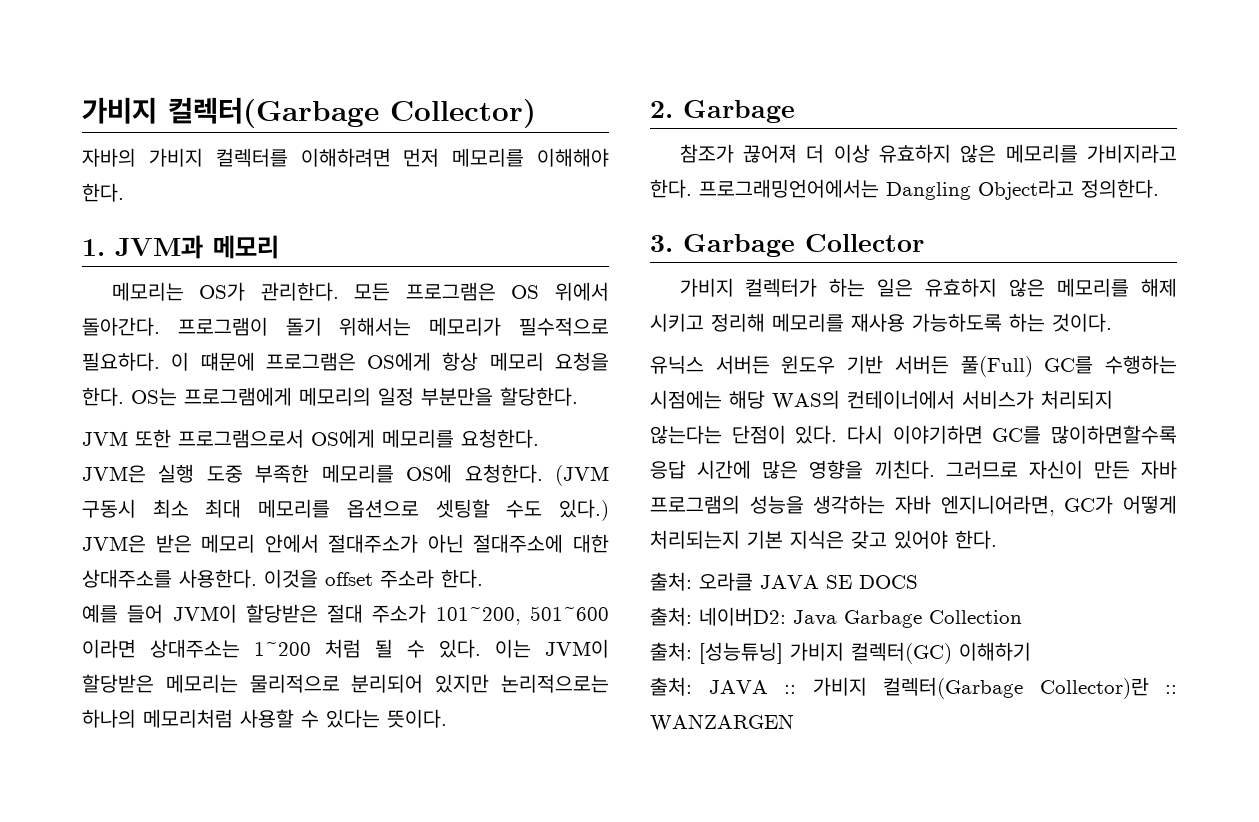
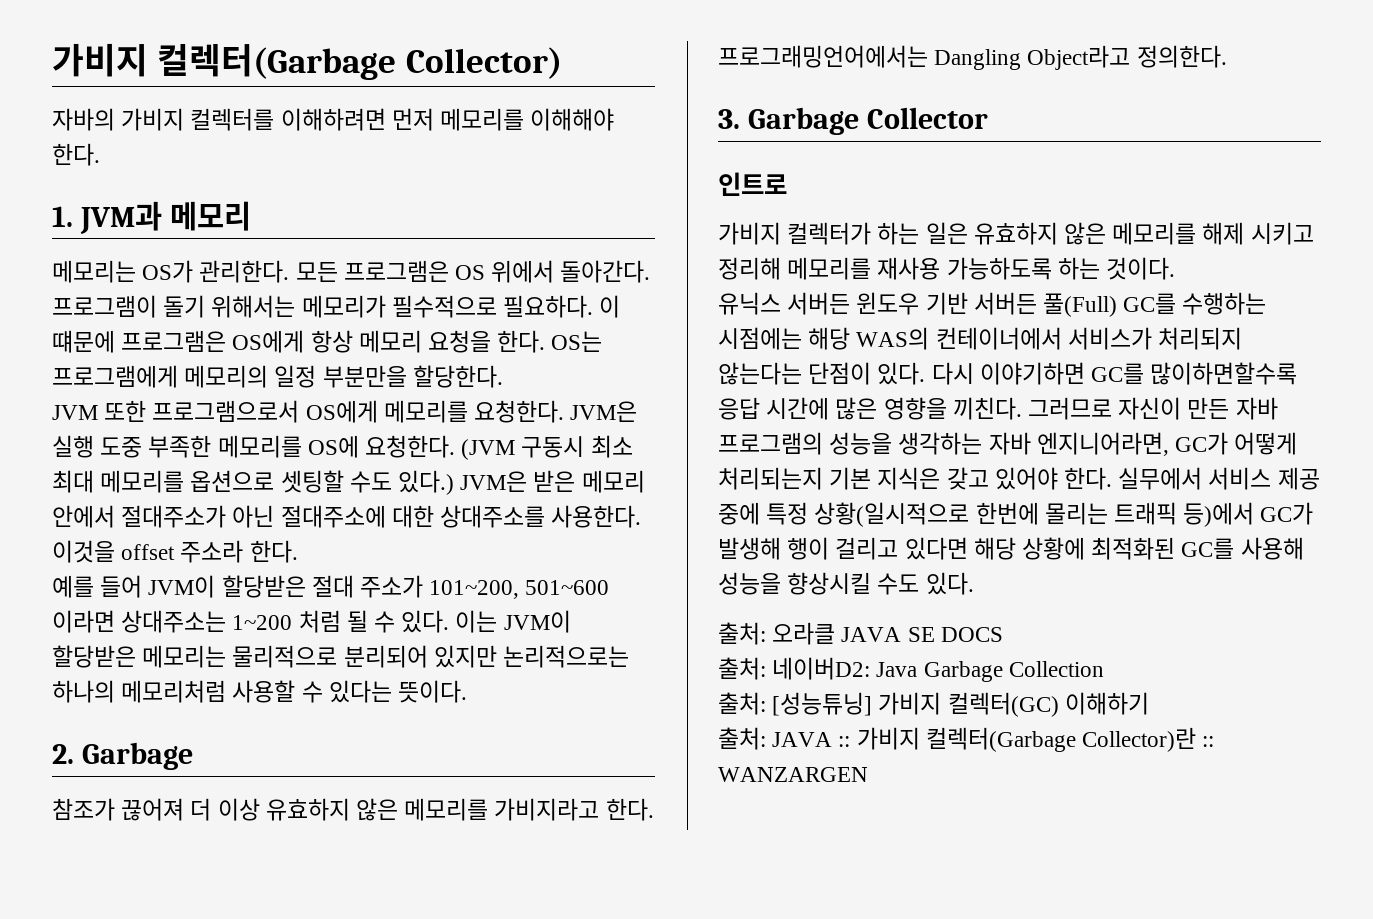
(924, 243) none -> [718,172,787,196] // 인트로
(997, 539) none -> [1118,467,1320,490] [718,502,1314,527] [718,537,1304,560] [718,572,974,595] 실무에서 서비스 제공 중에 특정 상황(일시적으로 한번에 몰리는 트래픽 등)에서 GC가 발생해 행이 걸리고 있다면 해당 상황에 최적화된 GC를 사용해 성능을 향상시킬 수도 있다.

